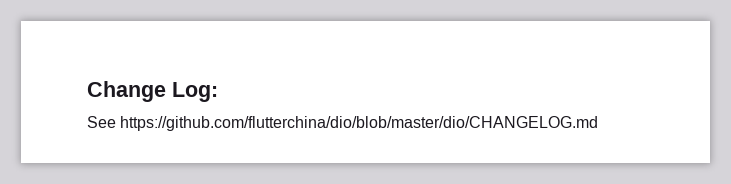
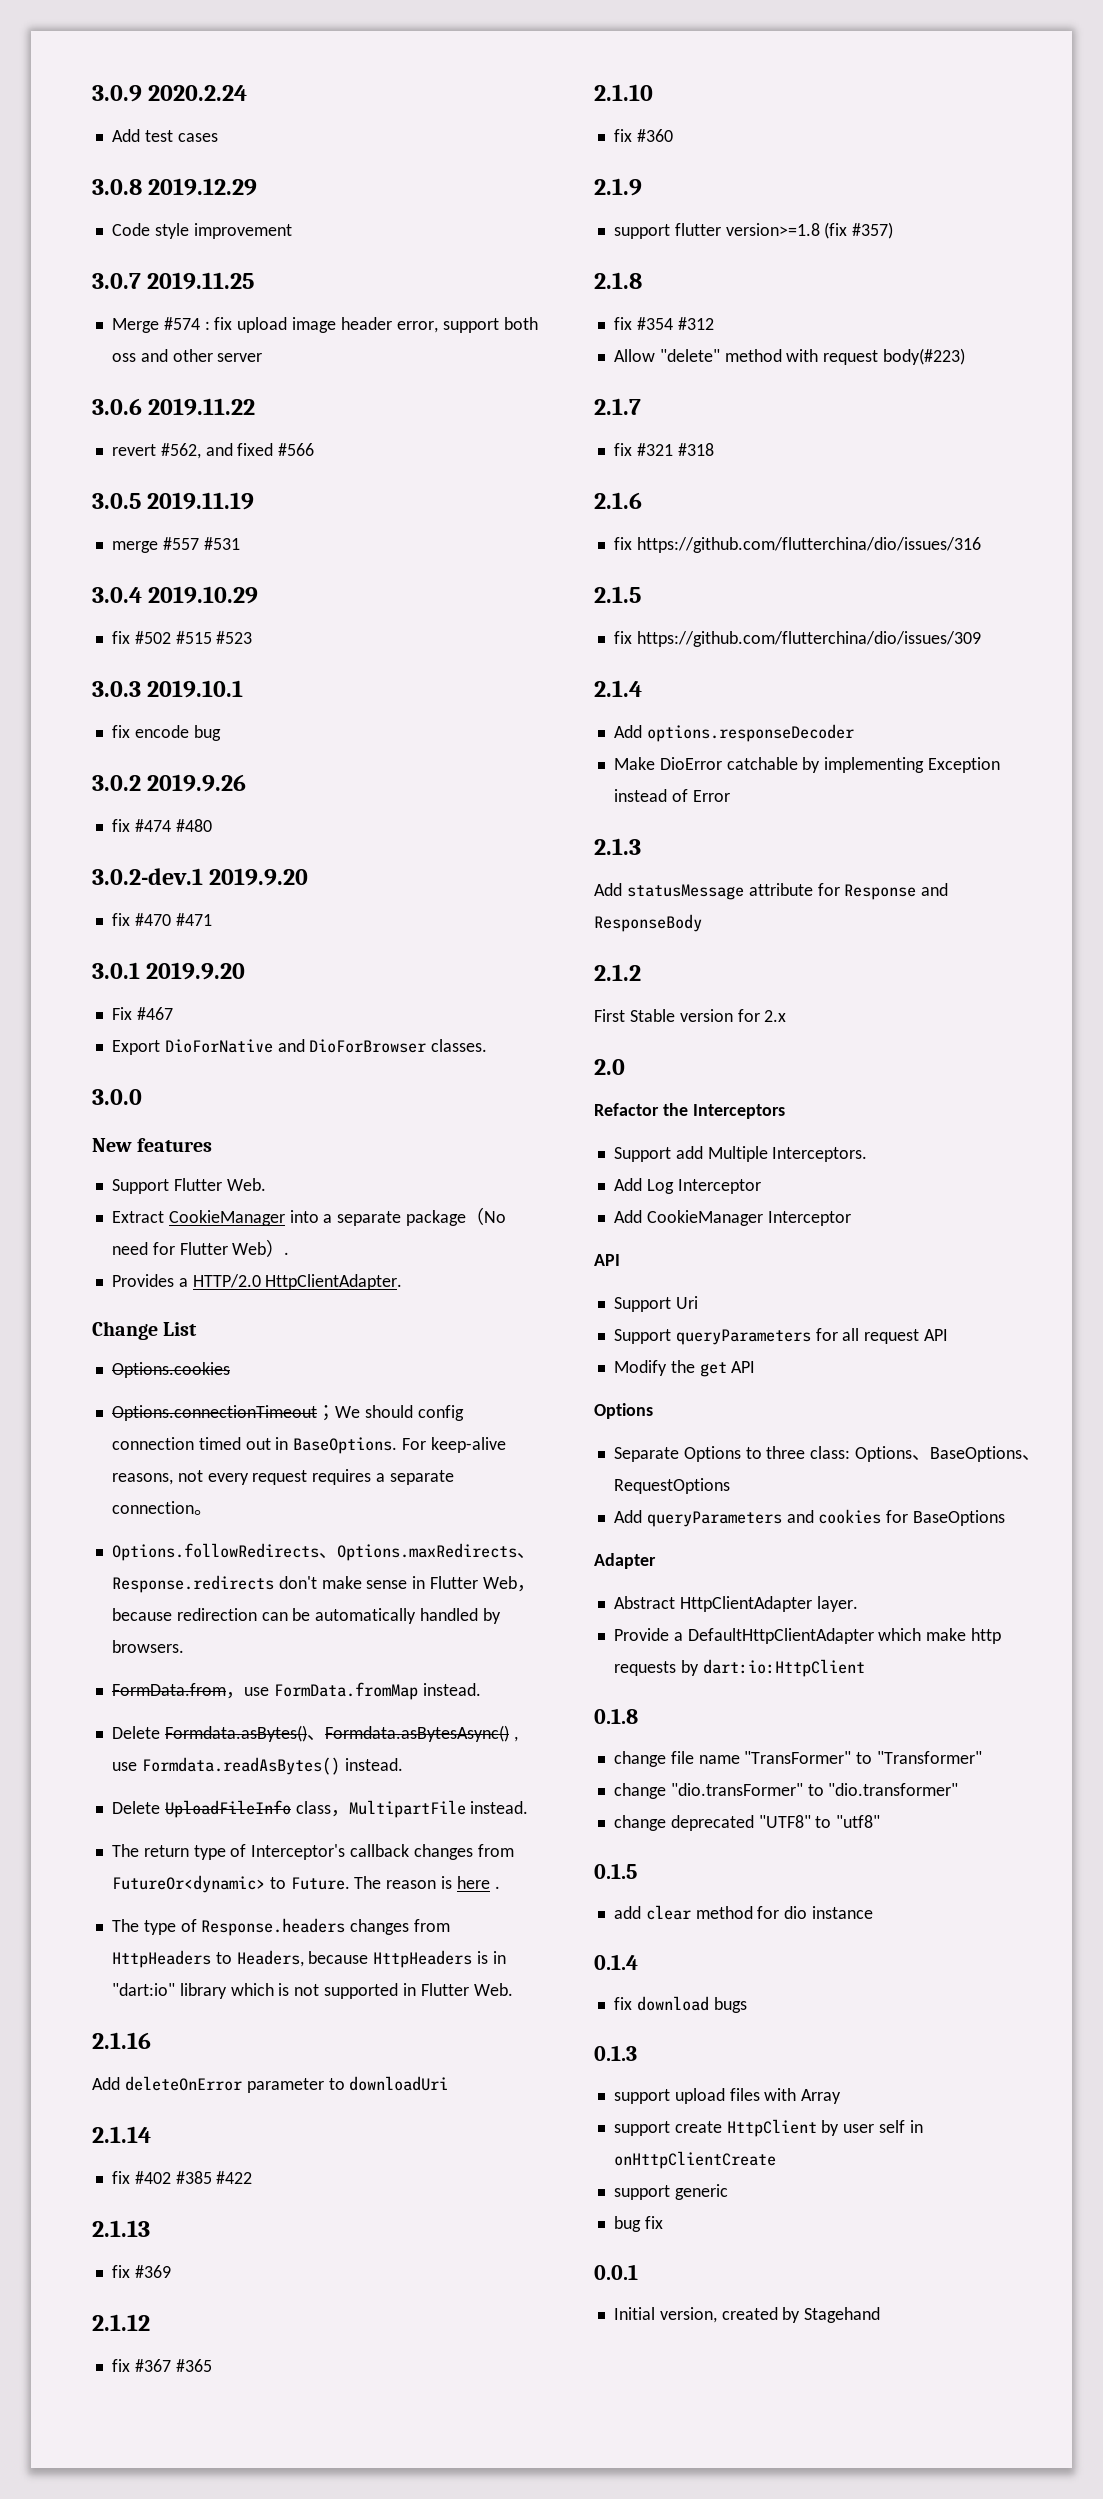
[87,81,218,102] [87,116,599,131] Change Log: // See https://github.com/flutterchina/dio/blob/master/dio/CHANGELOG.md -> [92,85,248,102] [111,129,218,142] [92,178,258,196] [111,223,292,239] [92,272,255,290] [111,317,538,333] [111,349,263,362] [92,398,256,416] [111,443,315,459] [92,492,255,510] [111,537,240,553] [92,586,259,604] [111,631,253,644] [92,680,244,698] [111,725,221,741] [92,774,247,792] [111,819,212,832] [92,868,309,886] [111,913,212,926] [92,962,246,980] [111,1007,173,1020] [111,1039,488,1055] [92,1089,142,1105] [92,1138,213,1152] [111,1178,266,1194] [111,1207,507,1226] [111,1239,290,1257] [111,1274,403,1290] [92,1321,198,1340] [111,1362,230,1378] [111,1405,464,1421] [111,1437,506,1454] [111,1469,454,1485] [111,1501,212,1515] [111,1543,535,1561] [111,1575,535,1593] [111,1608,501,1624] [111,1640,184,1653] [111,1682,481,1700] [111,1725,518,1742] [111,1757,403,1775] [111,1800,529,1818] [111,1844,514,1860] [111,1875,500,1893] [111,1918,451,1936] [111,1950,506,1968] [111,1983,513,1999] [92,2032,151,2049] [92,2076,449,2093] [92,2126,151,2143] [111,2171,253,2184] [92,2220,150,2237] [111,2265,171,2278] [92,2314,150,2331] [111,2359,212,2372] [594,84,653,101] [613,129,673,142] [594,178,642,196] [613,222,894,239] [594,272,642,289] [613,317,714,330] [613,348,966,365] [594,398,641,415] [613,443,714,456] [594,492,642,509] [613,537,981,553] [594,586,641,603] [613,631,981,647] [594,680,642,697] [613,724,854,742] [613,757,1001,773] [613,789,730,802] [594,838,641,855] [594,883,949,900] [594,914,702,932] [594,964,641,981] [594,1009,787,1022] [594,1059,625,1075] [594,1103,785,1119] [613,1146,868,1162] [613,1178,761,1194] [613,1210,851,1226] [594,1254,620,1266] [613,1296,698,1312] [613,1328,949,1345] [613,1360,756,1377] [594,1403,653,1419] [613,1446,1041,1462] [613,1478,730,1494] [613,1509,1006,1527] [594,1553,656,1569] [613,1596,858,1612] [613,1628,1002,1644] [613,1659,865,1677] [594,1708,638,1724] [613,1751,983,1767] [613,1783,959,1799] [613,1815,881,1831] [594,1863,637,1879] [613,1905,874,1920] [594,1954,638,1970] [613,1996,747,2013] [594,2045,637,2061] [613,2088,842,2104] [613,2119,923,2137] [613,2151,776,2169] [613,2184,728,2200] [613,2216,663,2232] [594,2264,638,2280] [613,2307,881,2323] 3.0.9 2020.2.24 // Add test cases // 3.0.8 2019.12.29 // Code style improvement // 3.0.7 2019.11.25 // Merge #574 : fix upload image header error, support both oss and other server // 3.0.6 2019.11.22 // revert #562, and fixed #566 // 3.0.5 2019.11.19 // merge #557 #531 // 3.0.4 2019.10.29 // fix #502 #515 #523 // 3.0.3 2019.10.1 // fix encode bug // 3.0.2 2019.9.26 // fix #474 #480 // 3.0.2-dev.1 2019.9.20 // fix #470 #471 // 3.0.1 2019.9.20 // Fix #467 // Export DioForNative and DioForBrowser classes. // 3.0.0 // New features // Support Flutter Web. // Extract CookieManager into a separate package（No need for Flutter Web）. // Provides a HTTP/2.0 HttpClientAdapter. // Change List // Options.cookies // Options.connectionTimeout；We should config connection timed out in BaseOptions. For keep-alive reasons, not every request requires a separate connection。 // Options.followRedirects、Options.maxRedirects、Response.redirects don't make sense in Flutter Web，because redirection can be automatically handled by browsers. // FormData.from，use FormData.fromMap instead. // Delete Formdata.asBytes()、Formdata.asBytesAsync() , use Formdata.readAsBytes() instead. // Delete UploadFileInfo class，MultipartFile instead. // The return type of Interceptor's callback changes from FutureOr<dynamic> to Future. The reason is here . // The type of Response.headers changes from HttpHeaders to Headers, because HttpHeaders is in "dart:io" library which is not supported in Flutter Web. // 2.1.16 // Add deleteOnError parameter to downloadUri // 2.1.14 // fix #402 #385 #422 // 2.1.13 // fix #369 // 2.1.12 // fix #367 #365 // 2.1.10 // fix #360 // 2.1.9 // support flutter version>=1.8 (fix #357) // 2.1.8 // fix #354 #312 // Allow "delete" method with request body(#223) // 2.1.7 // fix #321 #318 // 2.1.6 // fix https://github.com/flutterchina/dio/issues/316 // 2.1.5 // fix https://github.com/flutterchina/dio/issues/309 // 2.1.4 // Add options.responseDecoder // Make DioError catchable by implementing Exception instead of Error // 2.1.3 // Add statusMessage attribute for Response and ResponseBody // 2.1.2 // First Stable version for 2.x // 2.0 // Refactor the Interceptors // Support add Multiple Interceptors. // Add Log Interceptor // Add CookieManager Interceptor // API // Support Uri // Support queryParameters for all request API // Modify the get API // Options // Separate Options to three class: Options、BaseOptions、RequestOptions // Add queryParameters and cookies for BaseOptions // Adapter // Abstract HttpClientAdapter layer. // Provide a DefaultHttpClientAdapter which make http requests by dart:io:HttpClient // 0.1.8 // change file name "TransFormer" to "Transformer" // change "dio.transFormer" to "dio.transformer" // change deprecated "UTF8" to "utf8" // 0.1.5 // add clear method for dio instance // 0.1.4 // fix download bugs // 0.1.3 // support upload files with Array // support create HttpClient by user self in onHttpClientCreate // support generic // bug fix // 0.0.1 // Initial version, created by Stagehand

